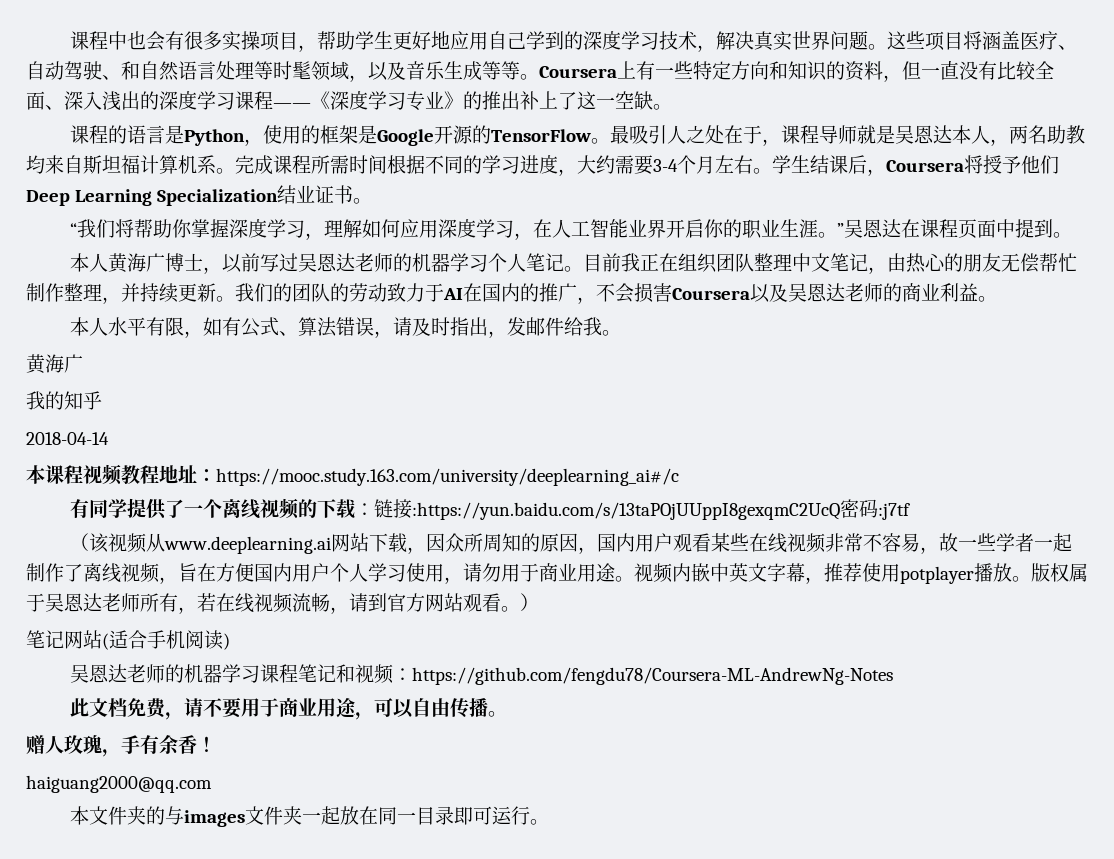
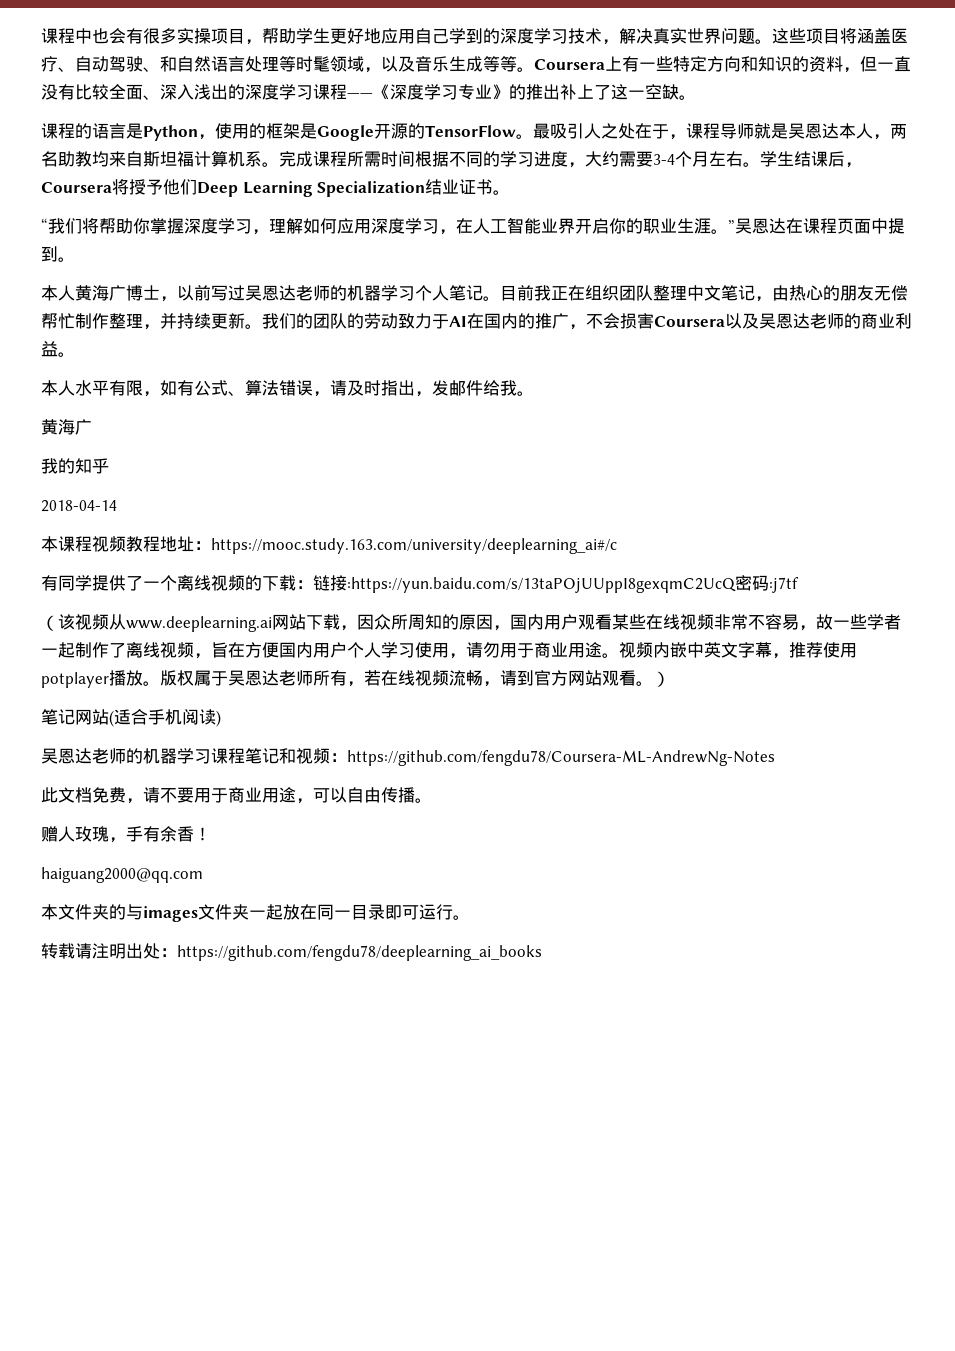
(549, 822) none -> [41,943,542,961] // 转载请注明出处：https://github.com/fengdu78/deeplearning_ai_books

